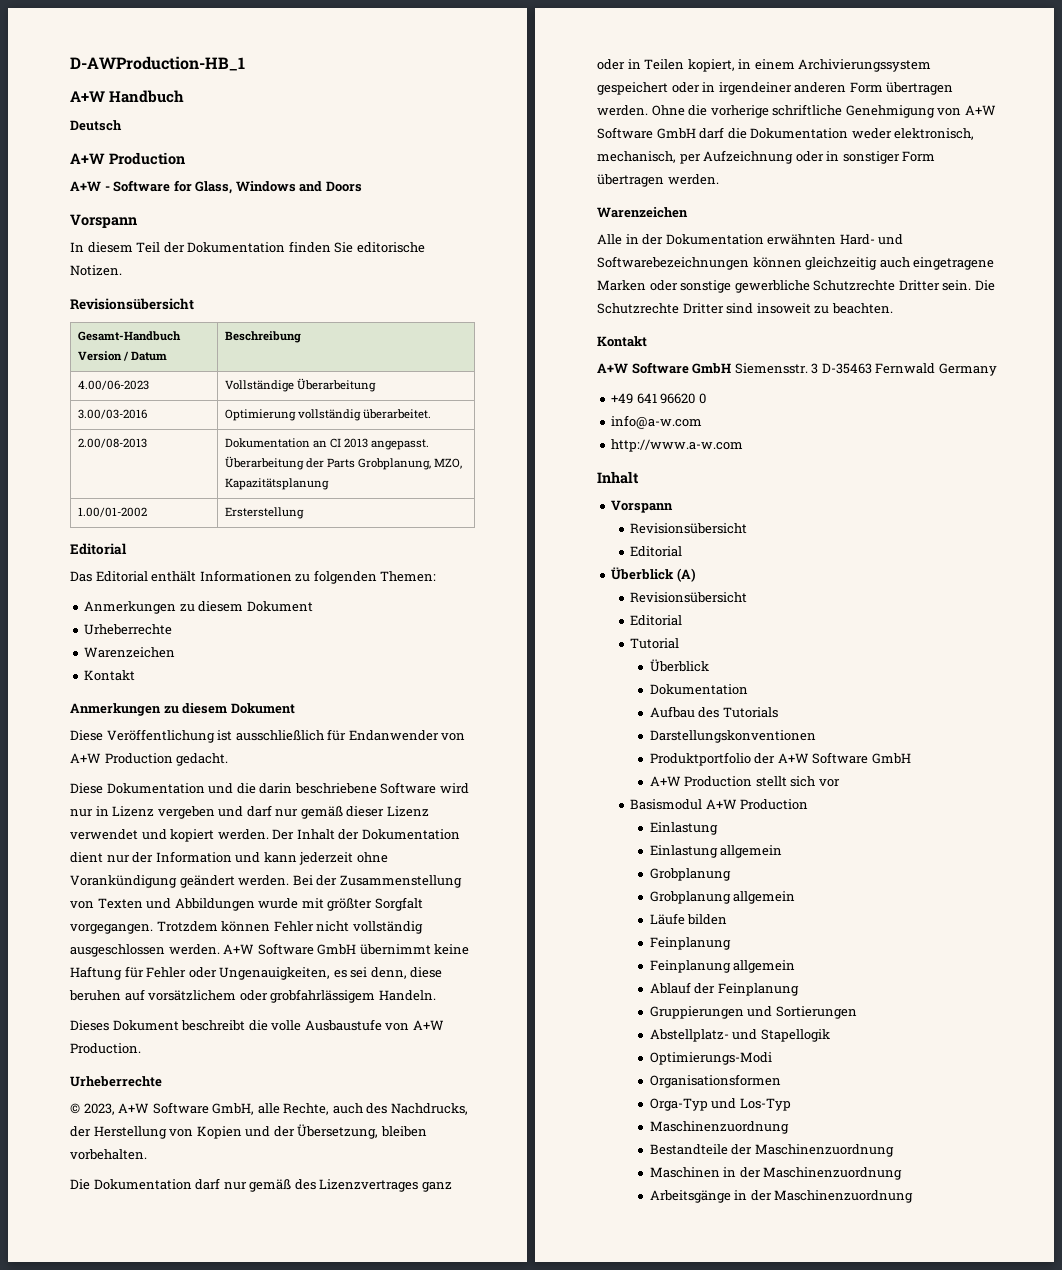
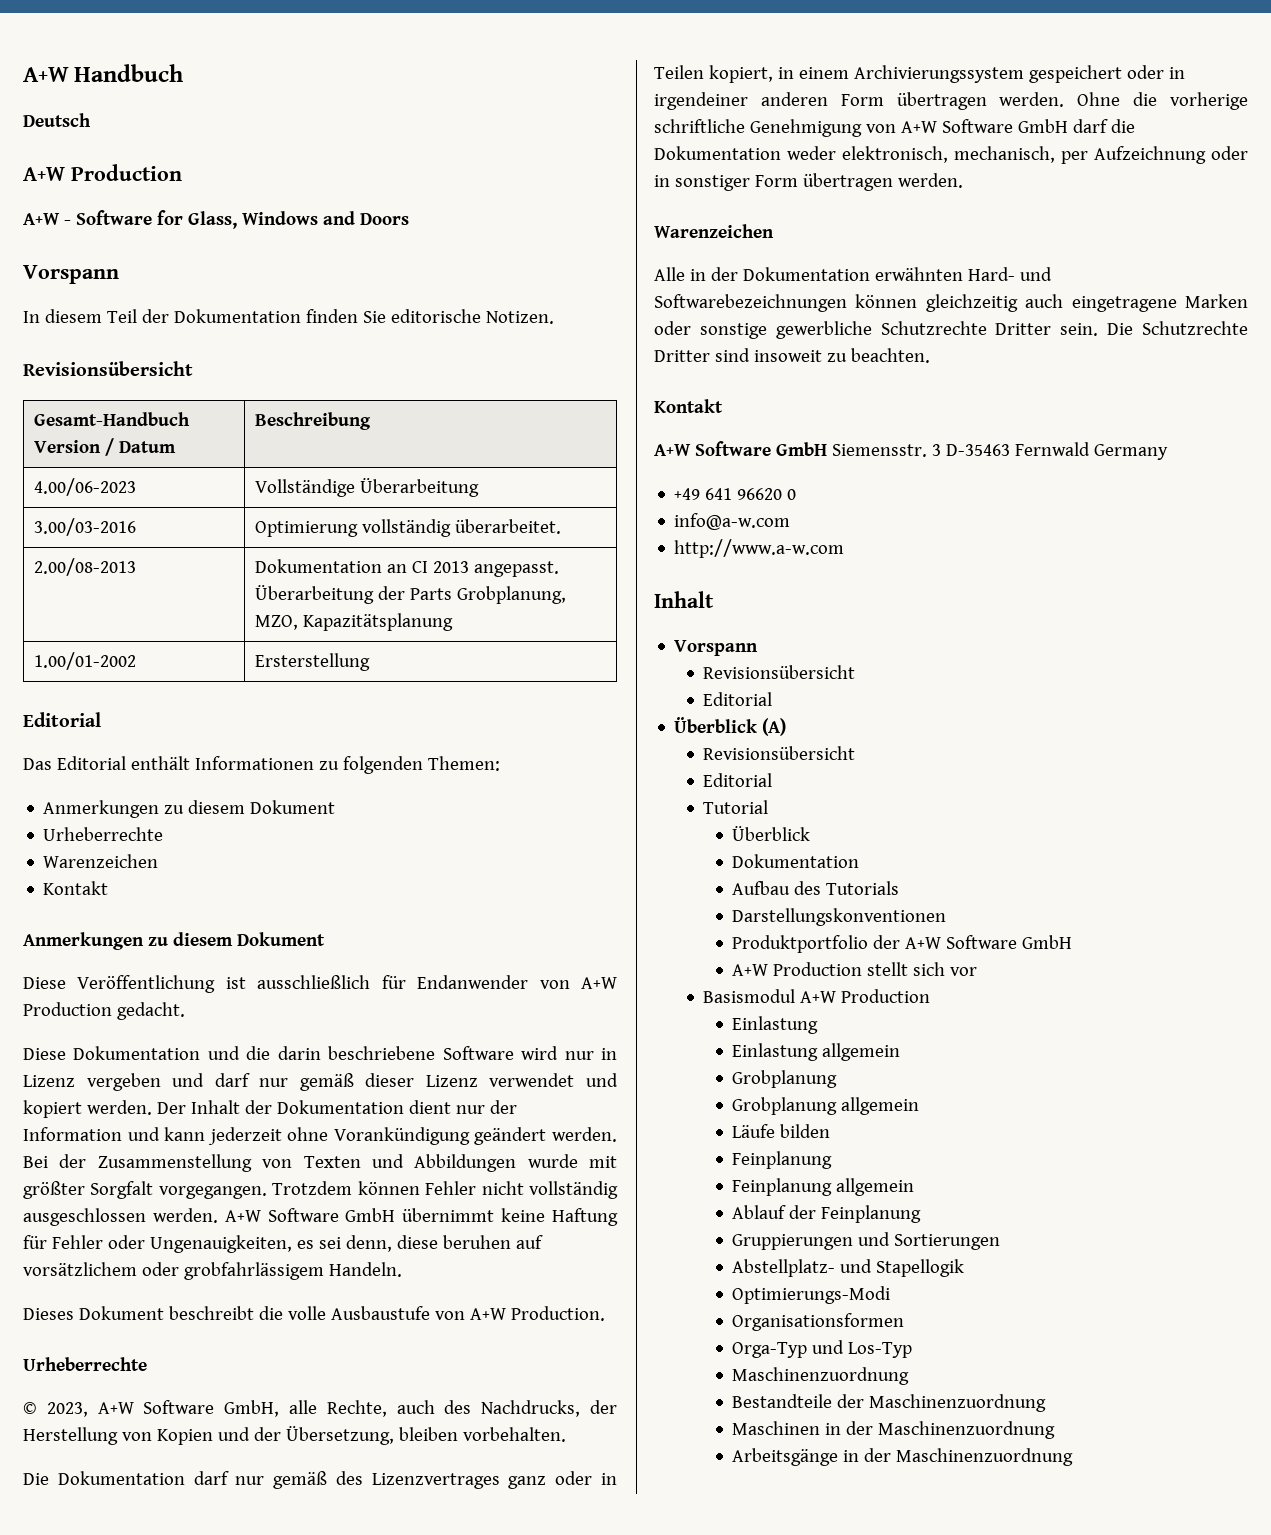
[70,56,245,71] D-AWProduction-HB_1 // -> (23, 74) none

